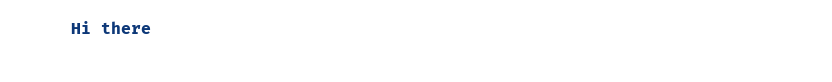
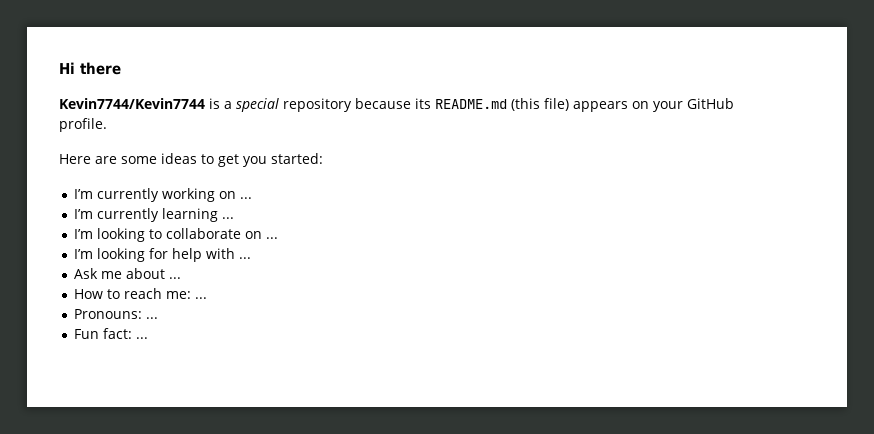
(151, 27) none -> [59,98,734,112] [59,118,107,132] [59,153,323,167] [74,188,253,202] [74,208,235,222] [74,228,279,242] [74,248,252,262] [74,268,182,279] [74,288,208,299] [74,309,159,319] [74,328,149,339] // Kevin7744/Kevin7744 is a special repository because its README.md (this file) appears on your GitHub profile. // Here are some ideas to get you started: // I’m currently working on ... // I’m currently learning ... // I’m looking to collaborate on ... // I’m looking for help with ... // Ask me about ... // How to reach me: ... // Pronouns: ... // Fun fact: ...

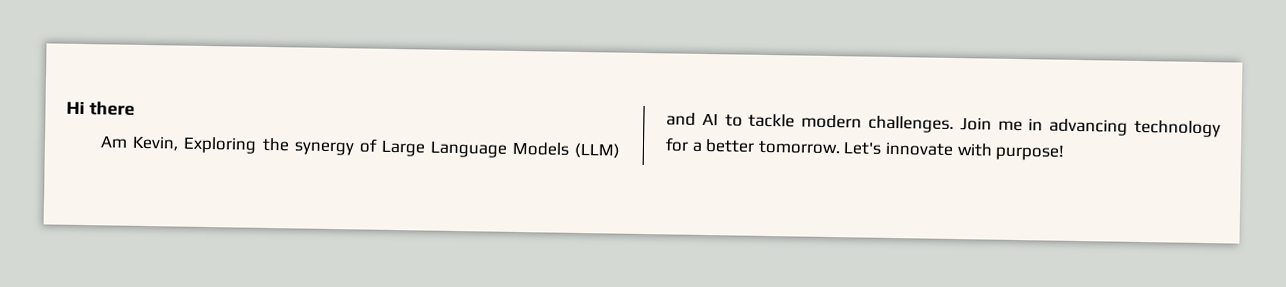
[59,98,734,112] [59,118,107,132] [59,153,323,167] [74,188,253,202] [74,208,235,222] [74,228,279,242] [74,248,252,262] [74,268,182,279] [74,288,208,299] [74,309,159,319] [74,328,149,339] Kevin7744/Kevin7744 is a special repository because its README.md (this file) appears on your GitHub profile. // Here are some ideas to get you started: // I’m currently working on ... // I’m currently learning ... // I’m looking to collaborate on ... // I’m looking for help with ... // Ask me about ... // How to reach me: ... // Pronouns: ... // Fun fact: ... -> [100,135,620,159] [666,112,1221,138] [665,137,1066,161] Am Kevin, Exploring the synergy of Large Language Models (LLM) and AI to tackle modern challenges. Join me in advancing technology for a better tomorrow. Let's innovate with purpose!

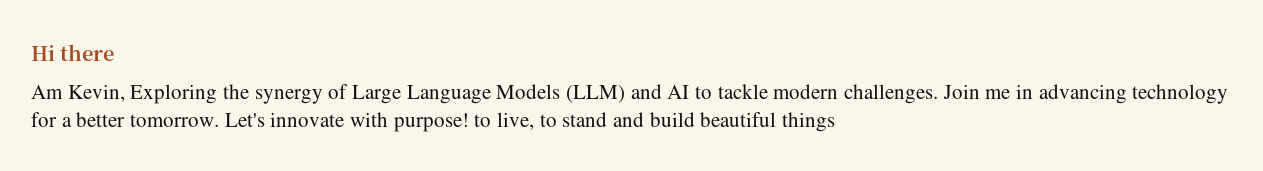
(1066, 152) none -> [474,112,836,132] to live, to stand and build beautiful things

